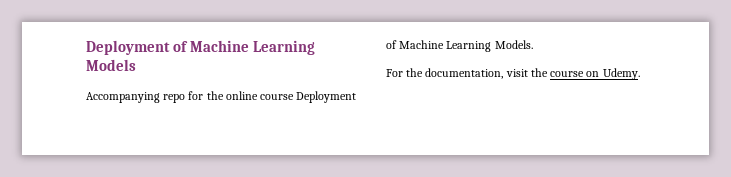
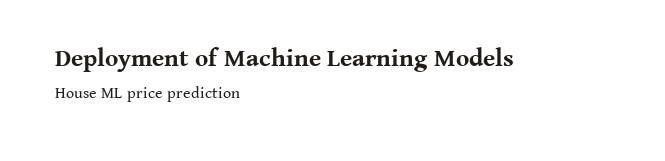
[86,91,357,103] [386,40,533,52] [386,68,640,80] Accompanying repo for the online course Deployment of Machine Learning Models. // For the documentation, visit the course on Udemy. -> [55,86,240,102] House ML price prediction

